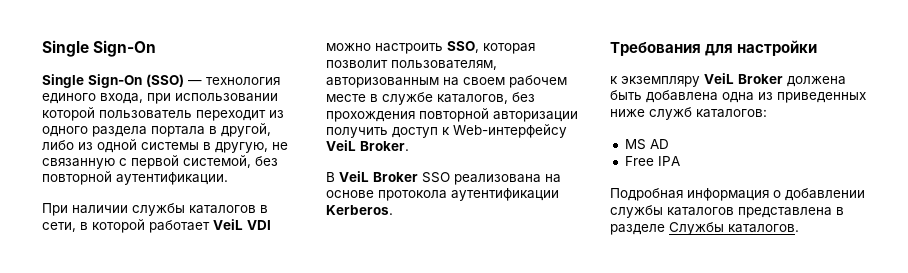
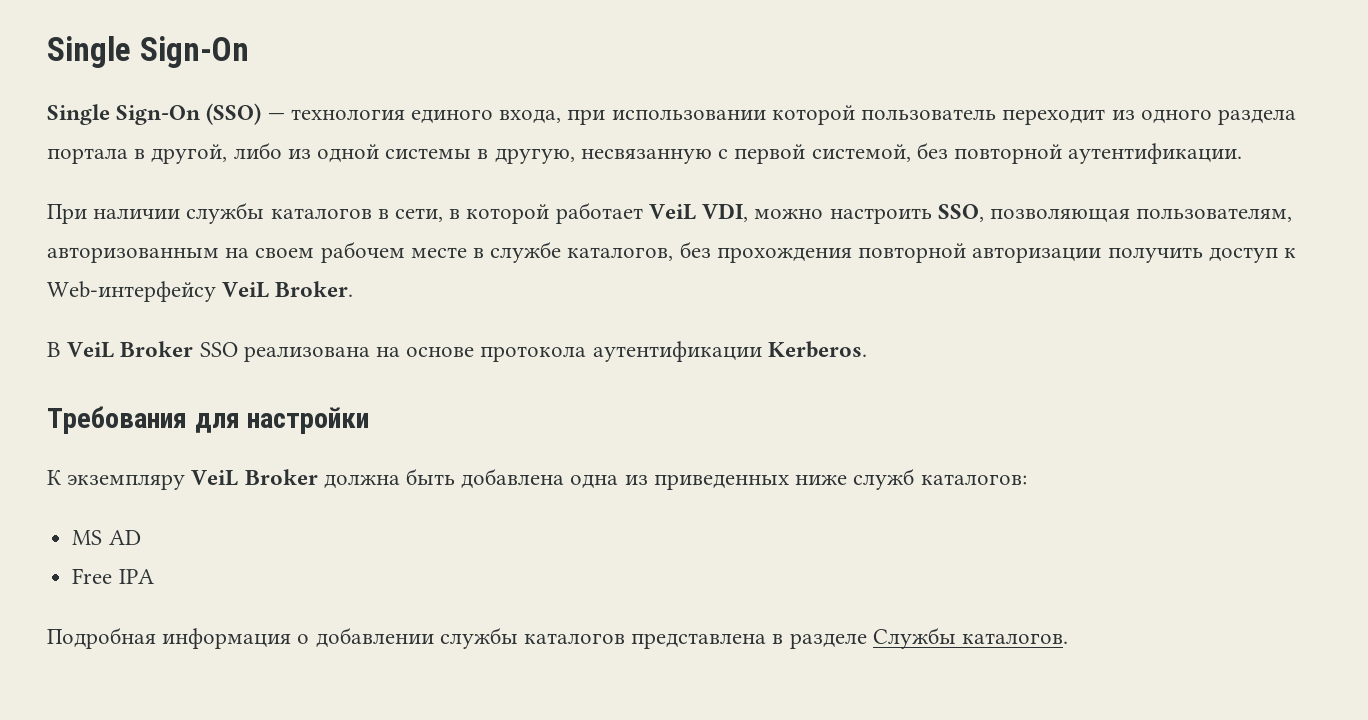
[272,142,288,150] [42,158,115,169] не связанную -> [580,149,712,164] несвязанную
[247,220,271,230] VDI -> [702,203,749,222] VDI,
[483,43,535,54] [326,60,388,68] которая позволит -> [989,208,1130,223] позволяющая
[610,76,618,84] к -> [47,470,61,485] К
[787,76,846,87] должена -> [323,474,400,489] должна

